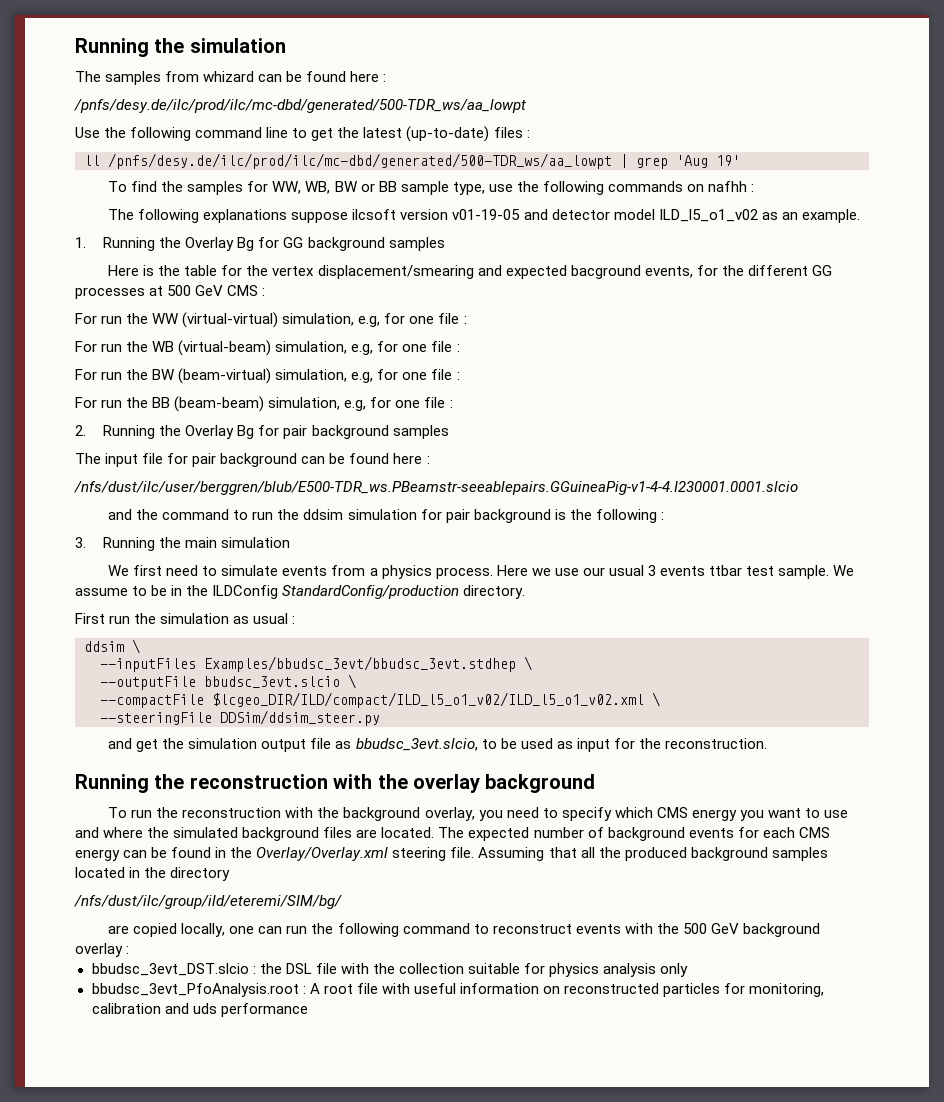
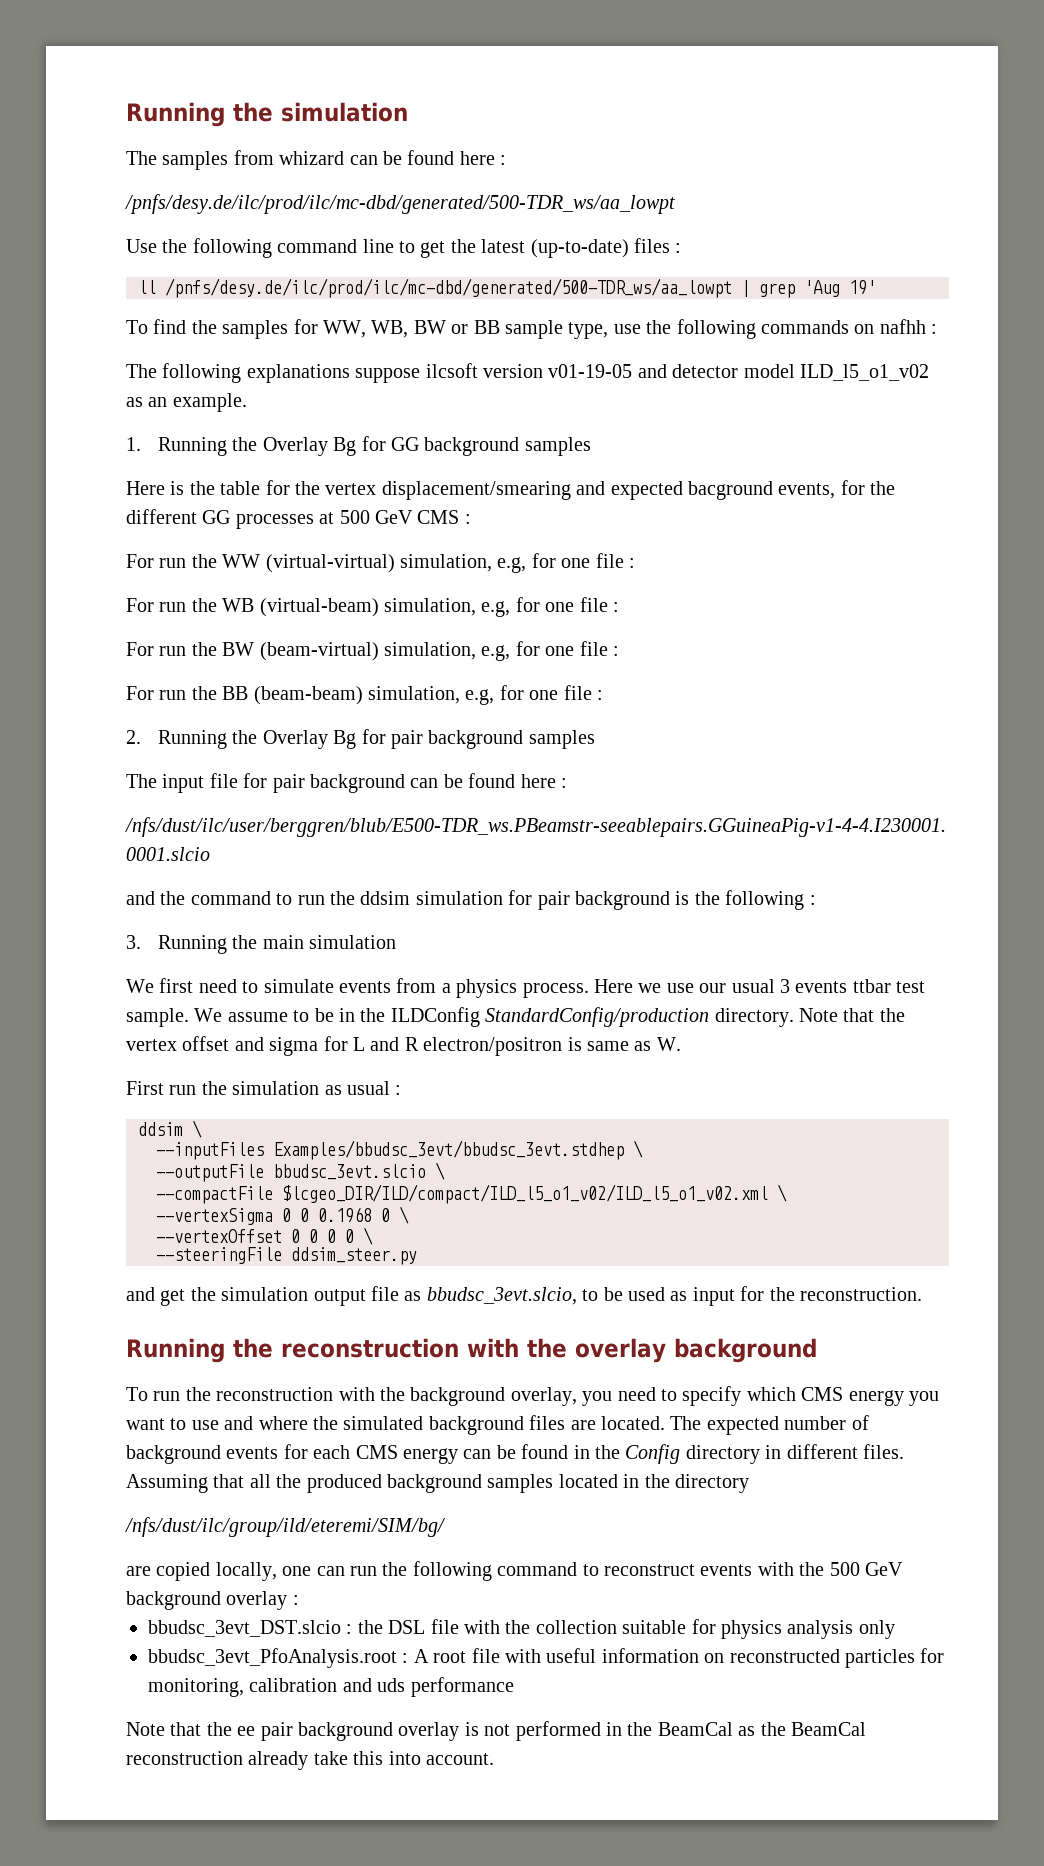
(526, 592) none -> [799,1008,905,1022] [126,1036,681,1056] Note that the vertex offset and sigma for L and R electron/positron is same as W.
(660, 699) none -> [156,1206,409,1225] [156,1227,373,1245] // --vertexSigma 0 0 0.1968 0 \ // --vertexOffset 0 0 0 0 \
[220,710,380,726] DDSim/ddsim_steer.py -> [291,1247,417,1265] ddsim_steer.py
[256,847,475,861] Overlay/Overlay.xml steering file. -> [625,1444,904,1464] Config directory in different files.
(308, 1010) none -> [126,1721,866,1741] [126,1751,494,1770] // Note that the ee pair background overlay is not performed in the BeamCal as the BeamCal reconstruction already take this into account.

